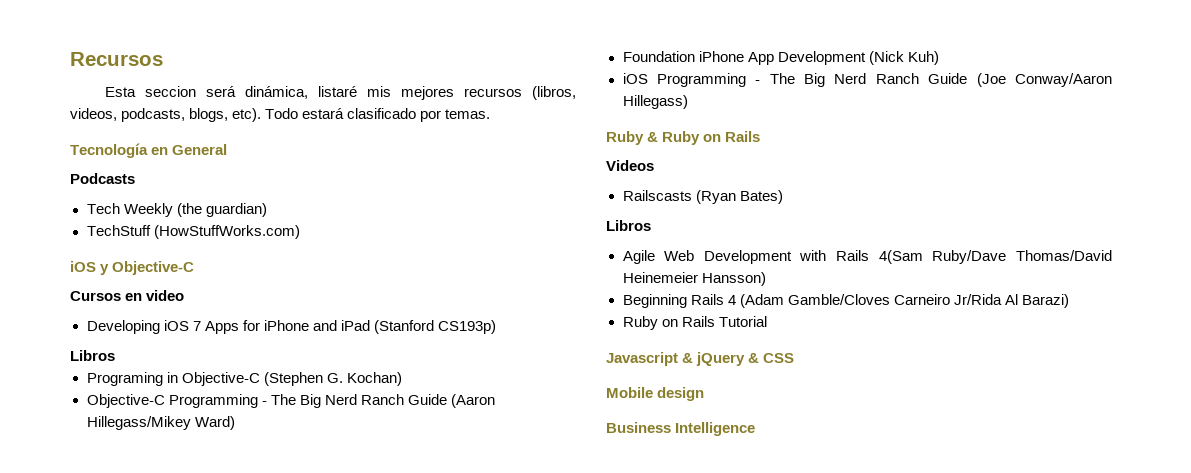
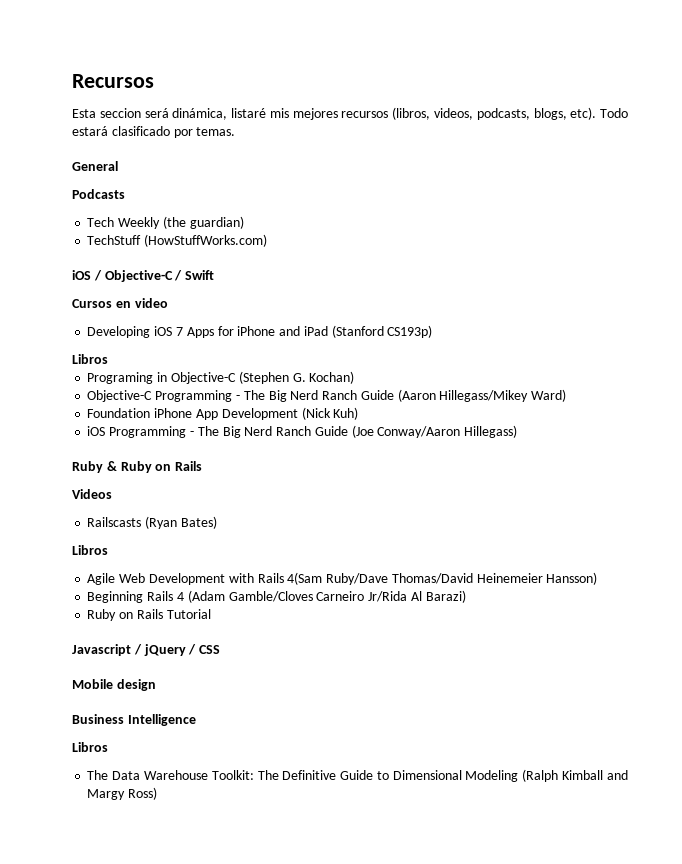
[70,143,169,158] Tecnología en -> (236, 131) none
[100,261,195,275] y Objective-C -> [93,270,215,282] / Objective-C / Swift
[682,352,760,366] & jQuery & -> [133,644,197,656] / jQuery /
(756, 429) none -> [72,742,108,752] [87,769,628,782] [87,787,158,800] // Libros // The Data Warehouse Toolkit: The Definitive Guide to Dimensional Modeling (Ralph Kimball and Margy Ross)

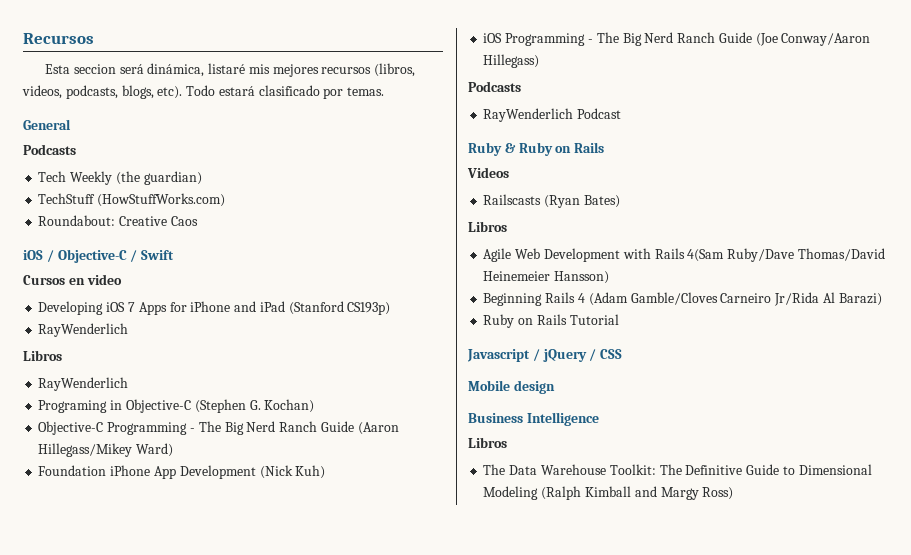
(268, 240) none -> [38,215,198,226] // Roundabout: Creative Caos
[72,354,108,364] // Libros -> [38,323,129,337] [23,350,62,361] [38,377,129,391] // RayWenderlich // Libros // RayWenderlich
(518, 431) none -> [468,81,521,92] [483,108,622,122] // Podcasts // RayWenderlich Podcast

